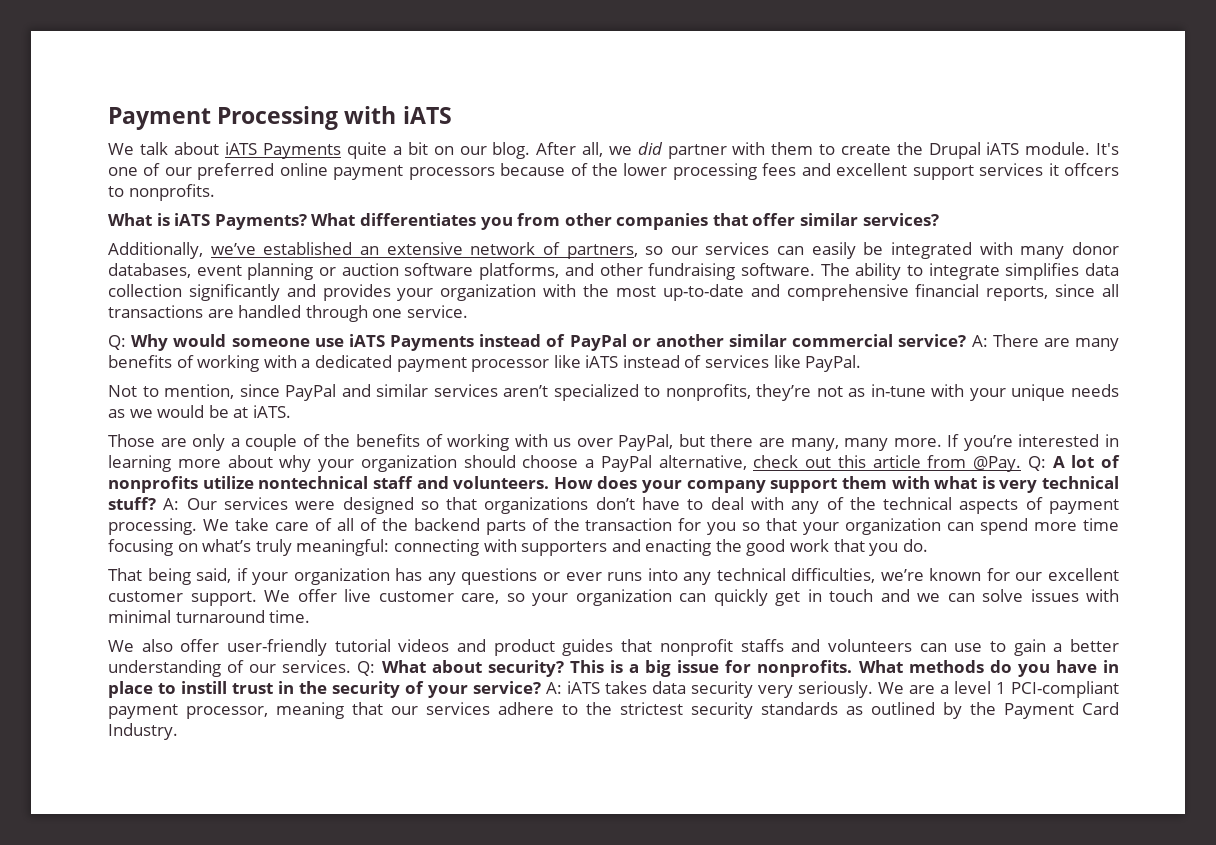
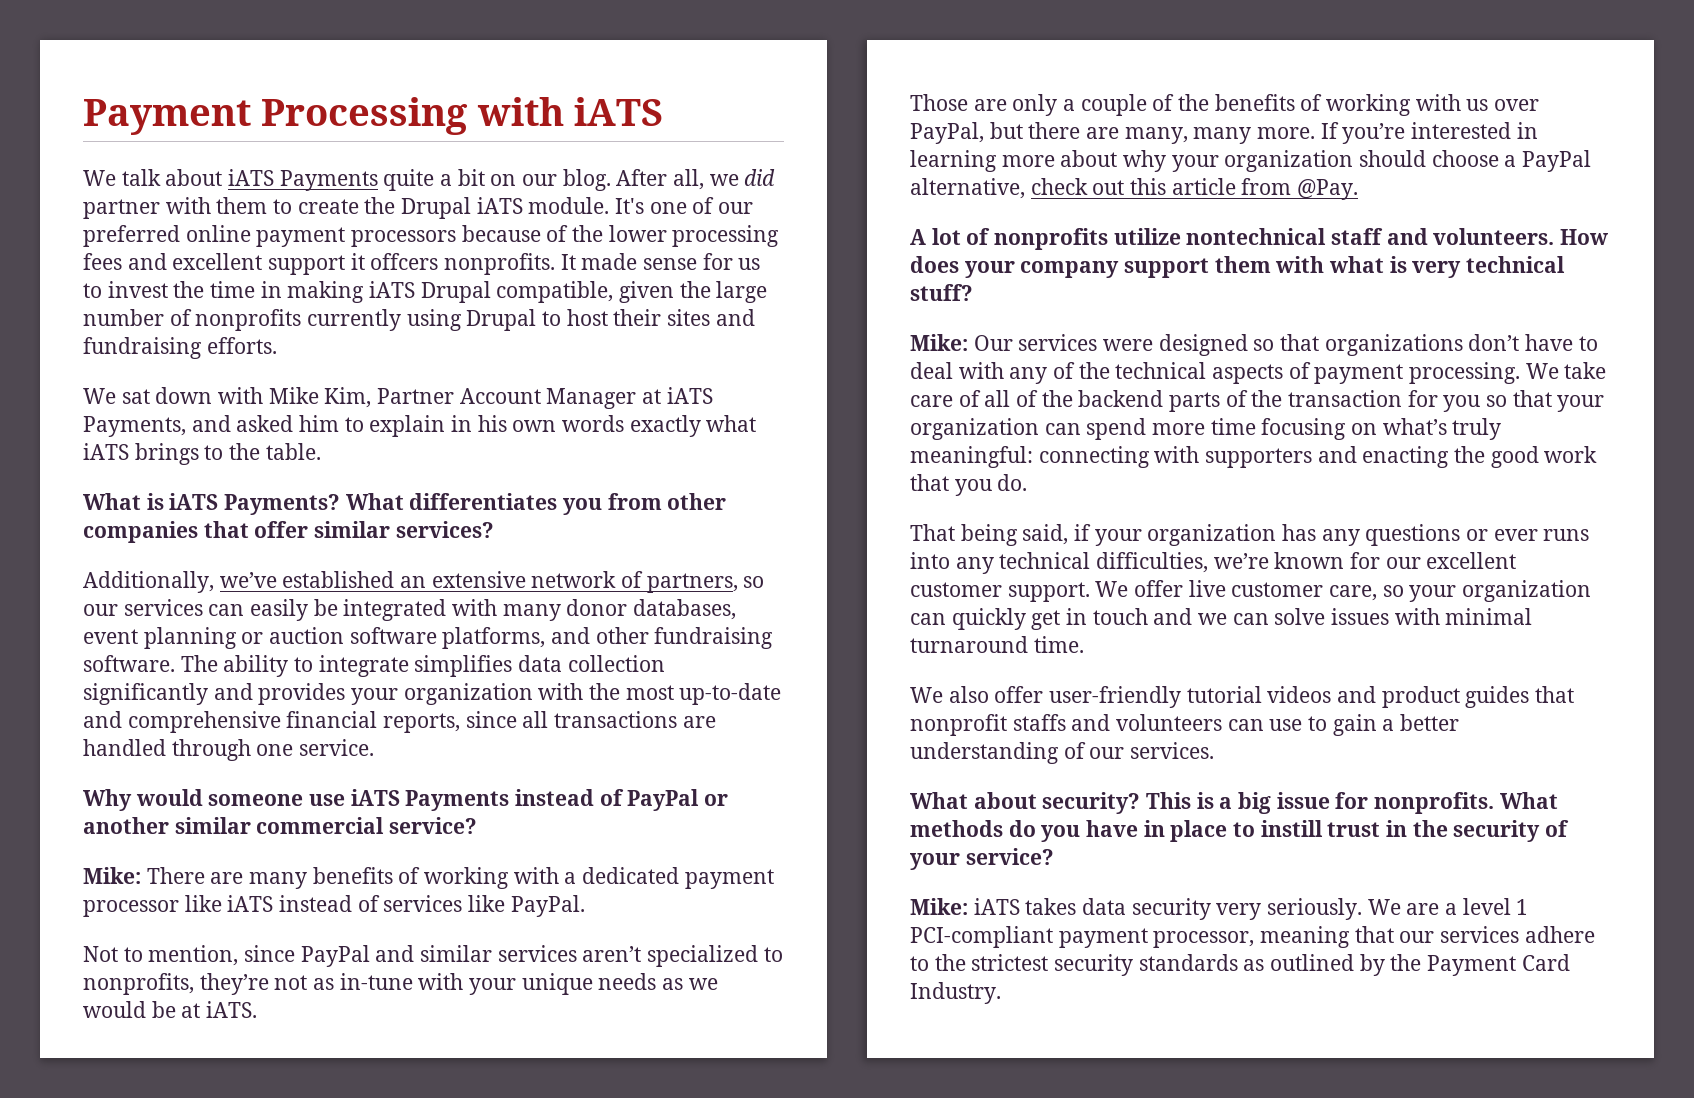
[979,163,1044,176] services -> (346, 265) none
[108,184,215,201] to nonprofits. -> [444,253,761,275] [83,281,768,303] [83,309,755,331] [83,337,277,359] [83,387,713,409] [83,415,757,437] [83,443,321,465] nonprofits. It made sense for us to invest the time in making iATS Drupal compatible, given the large number of nonprofits currently using Drupal to host their sites and fundraising efforts. // We sat down with Mike Kim, Partner Account Manager at iATS Payments, and asked him to explain in his own words exactly what iATS brings to the table.
[108,335,126,350] Q: -> (375, 747) none
[971,335,988,347] A: -> [83,867,141,884] // Mike:
[1027,456,1046,471] Q: -> (1359, 189) //
[163,498,180,510] A: -> [910,334,968,351] // Mike:
[357,661,376,676] Q: -> (1215, 750) //
[546,682,563,694] A: -> [910,898,968,915] // Mike:

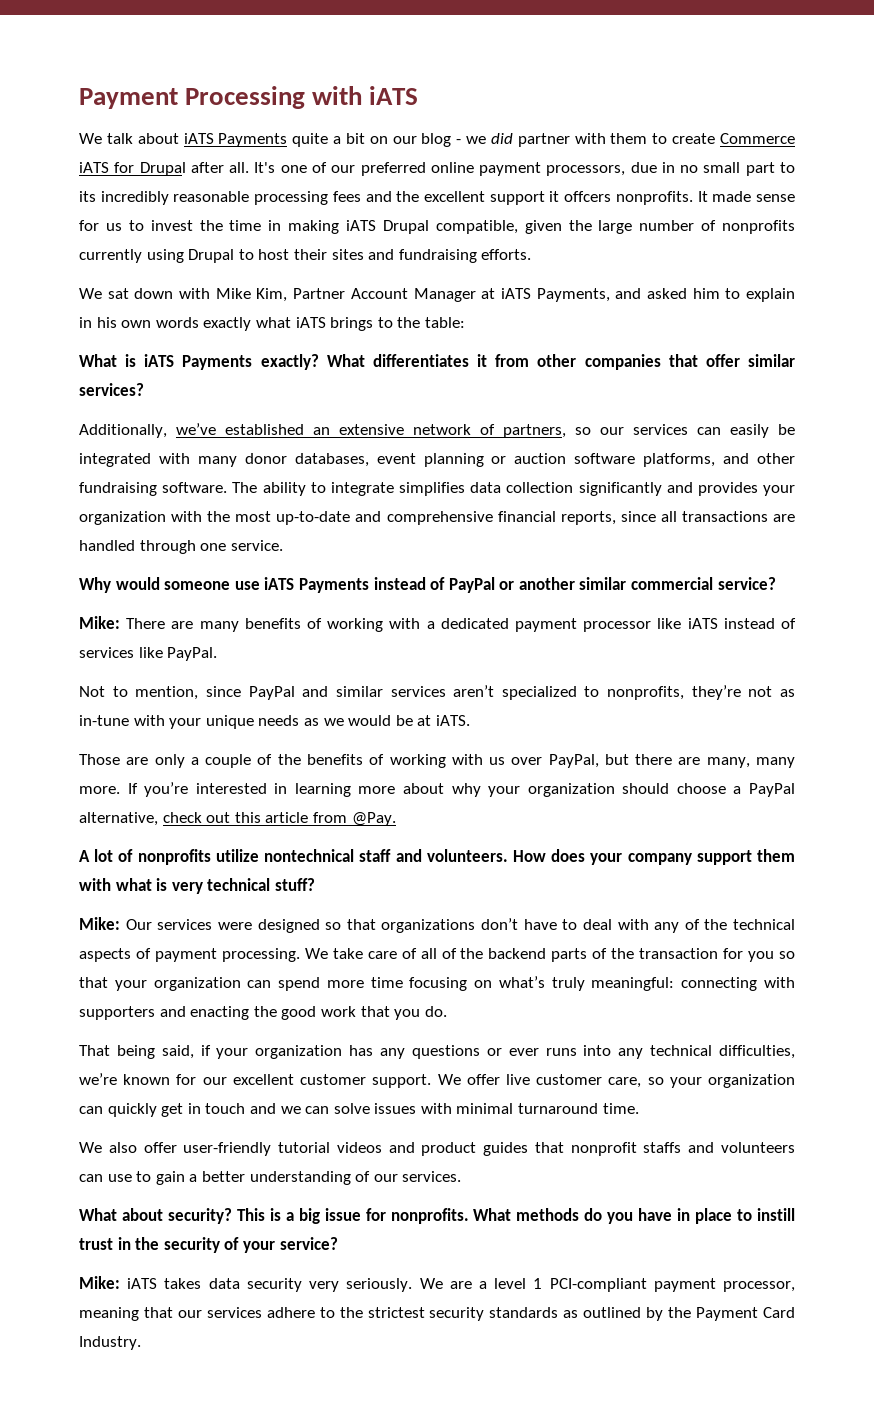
[562,169,705,191] blog. After all, -> [421,133,462,147] blog -
[364,197,610,219] the Drupal iATS module. -> [720,133,796,144] [79,162,250,176] Commerce iATS for Drupal after all.
[351,225,667,247] processors because of the lower -> [546,162,796,176] [79,191,250,205] processors, due in no small part to its incredibly reasonable
(167, 261) none -> [396,191,420,202] the
[265,443,321,460] table. -> [424,317,465,328] table:
[224,494,341,515] Payments? -> [182,354,319,370] Payments exactly?
[563,498,603,515] you -> [477,354,488,367] it

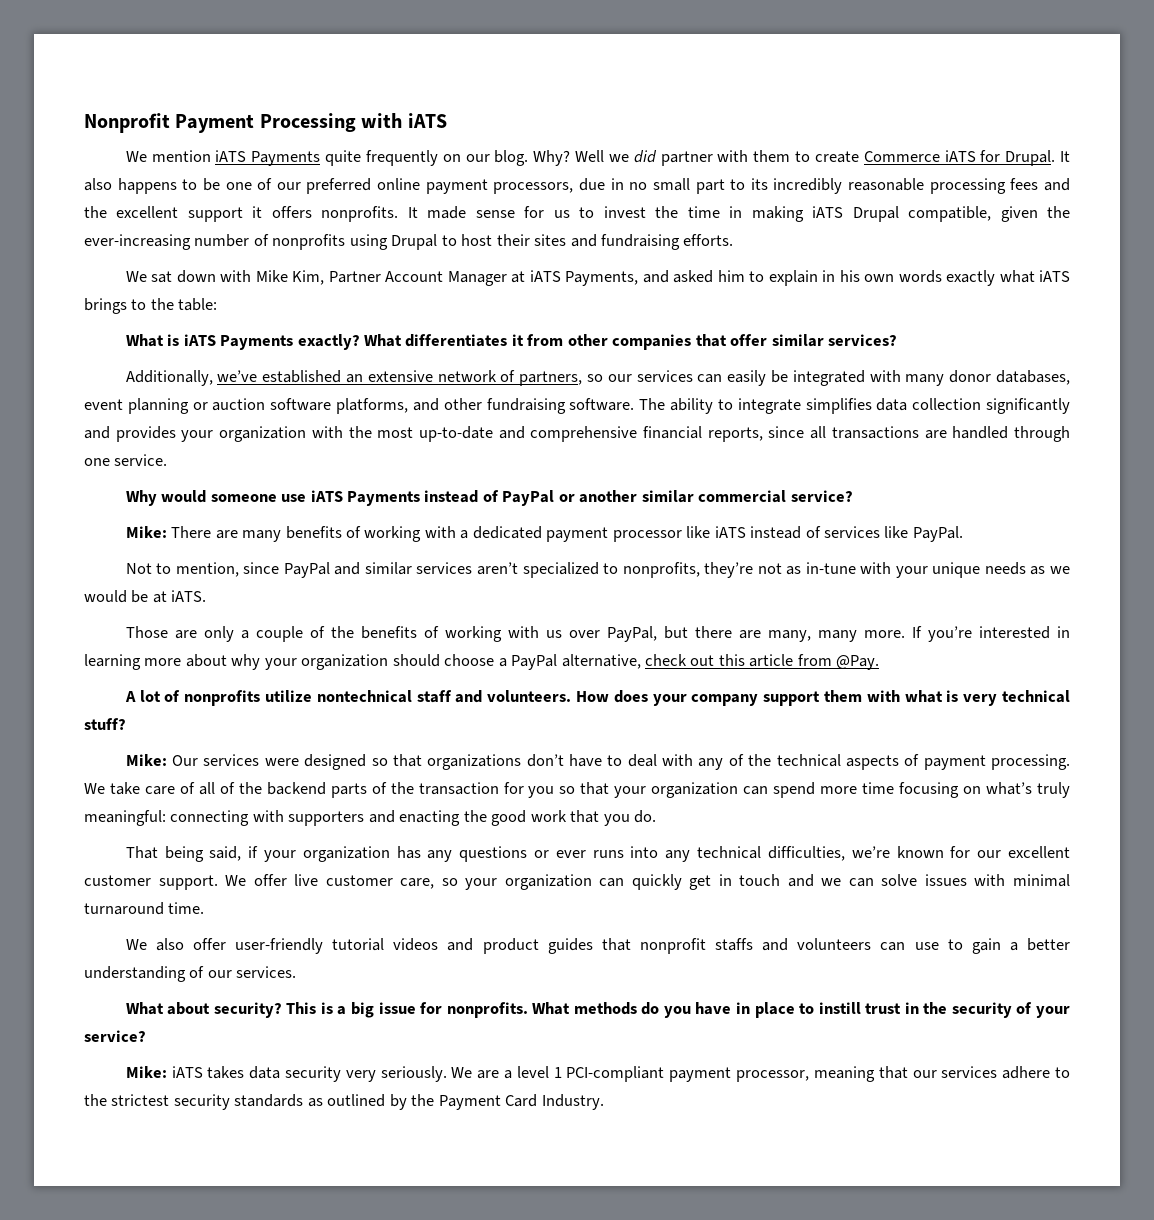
(79, 98) none -> [84,113,170,133] Nonprofit
[106,133,179,144] talk about -> [151,150,211,162] mention
[333,133,462,147] a bit on our blog - -> [365,150,605,166] frequently on our blog. Why? Well
[139,162,276,176] Drupal after all. It's -> [1005,150,1070,166] [84,178,220,194] Drupal. It also happens to be
[564,191,612,202] offcers -> [271,206,312,218] offers
[598,220,633,234] large -> [84,234,191,250] ever-increasing
[79,249,142,263] currently -> (346, 242) none

